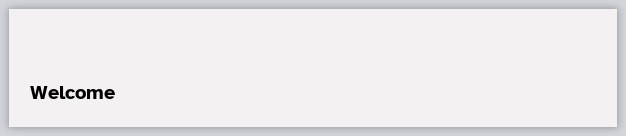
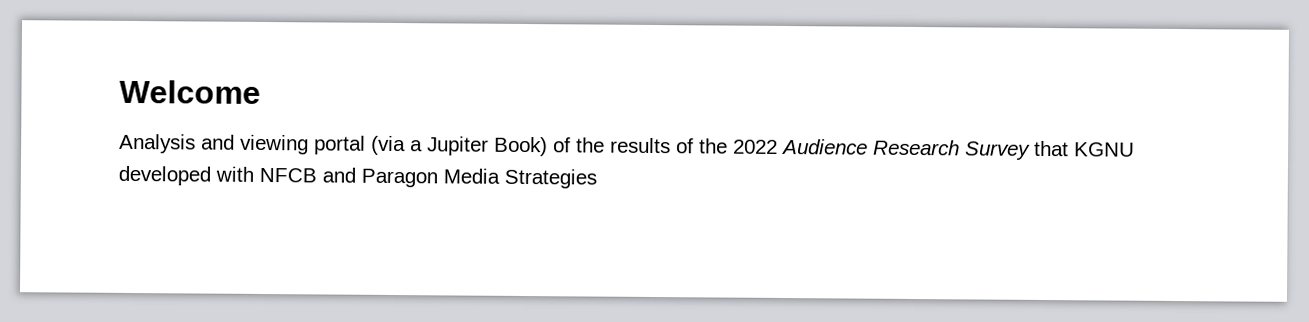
(115, 92) none -> [119,133,1135,160] [118,165,597,189] // Analysis and viewing portal (via a Jupiter Book) of the results of the 2022 Audience Research Survey that KGNU developed with NFCB and Paragon Media Strategies

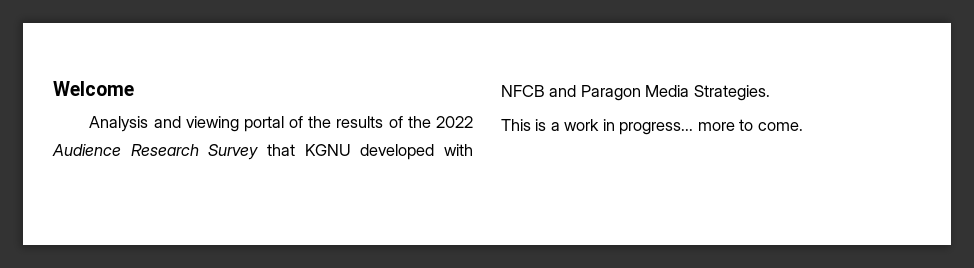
[371,135,548,157] (via a Jupiter Book) -> (284, 124) none
[504,168,597,189] Strategies -> [693,85,770,101] [501,119,803,135] Strategies. // This is a work in progress... more to come.

